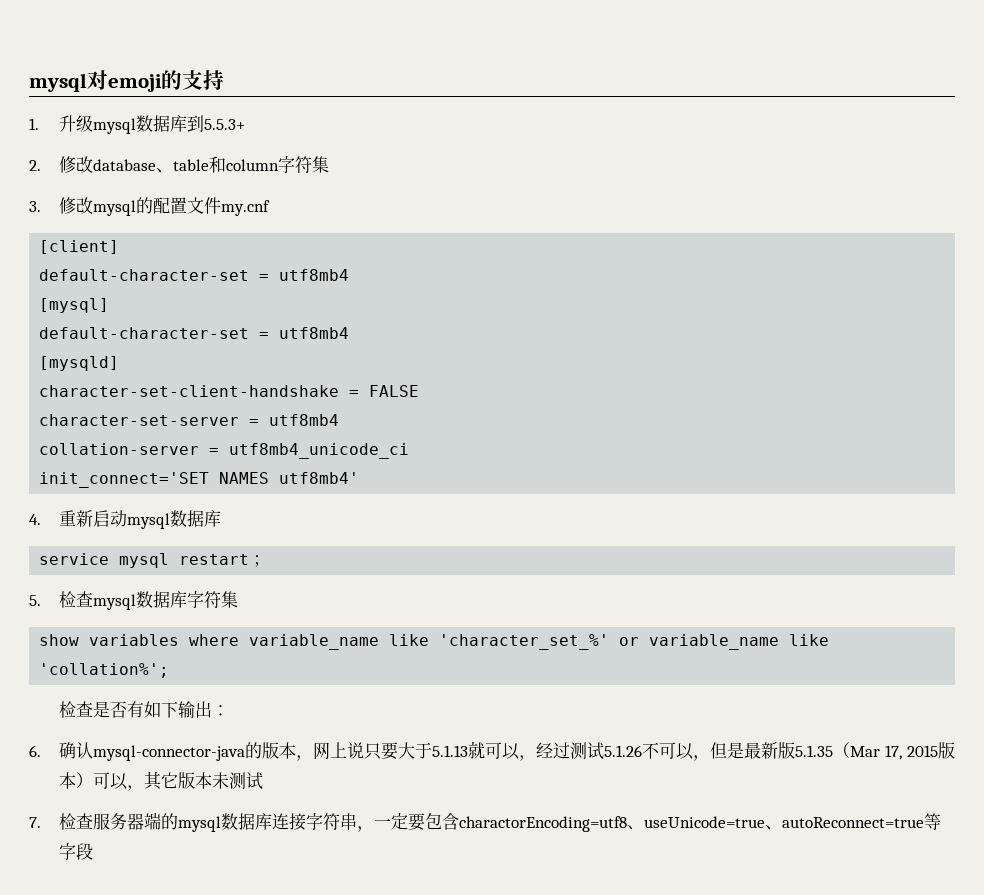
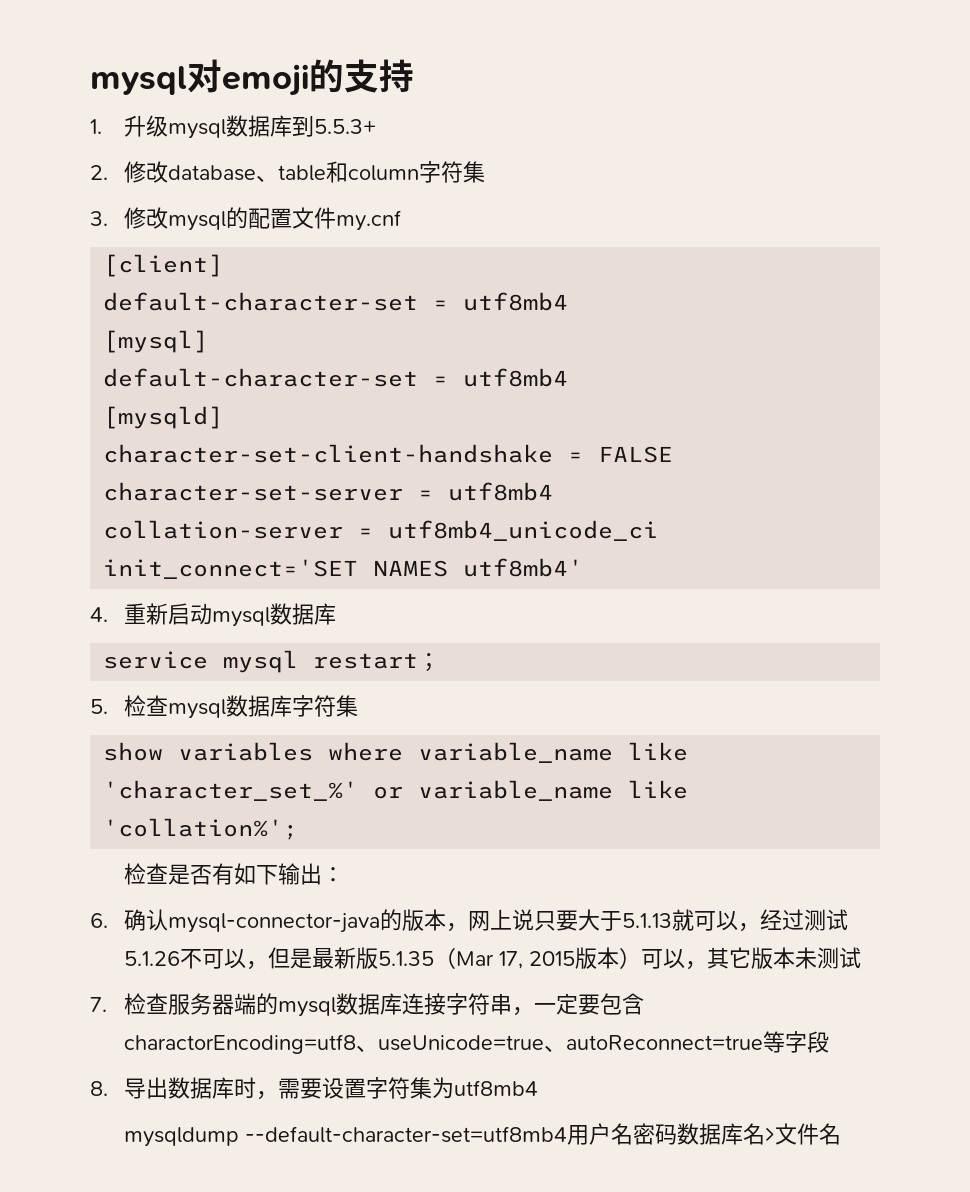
(94, 851) none -> [90,1077,539,1100] [124,1123,842,1147] // 8.导出数据库时，需要设置字符集为utf8mb4 // mysqldump --default-character-set=utf8mb4用户名密码数据库名>文件名

